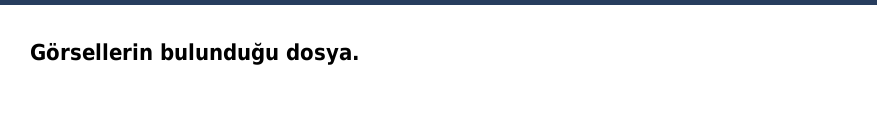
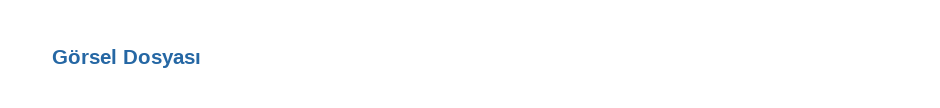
[30,42,360,65] Görsellerin bulunduğu dosya. -> [52,49,201,68] Görsel Dosyası

